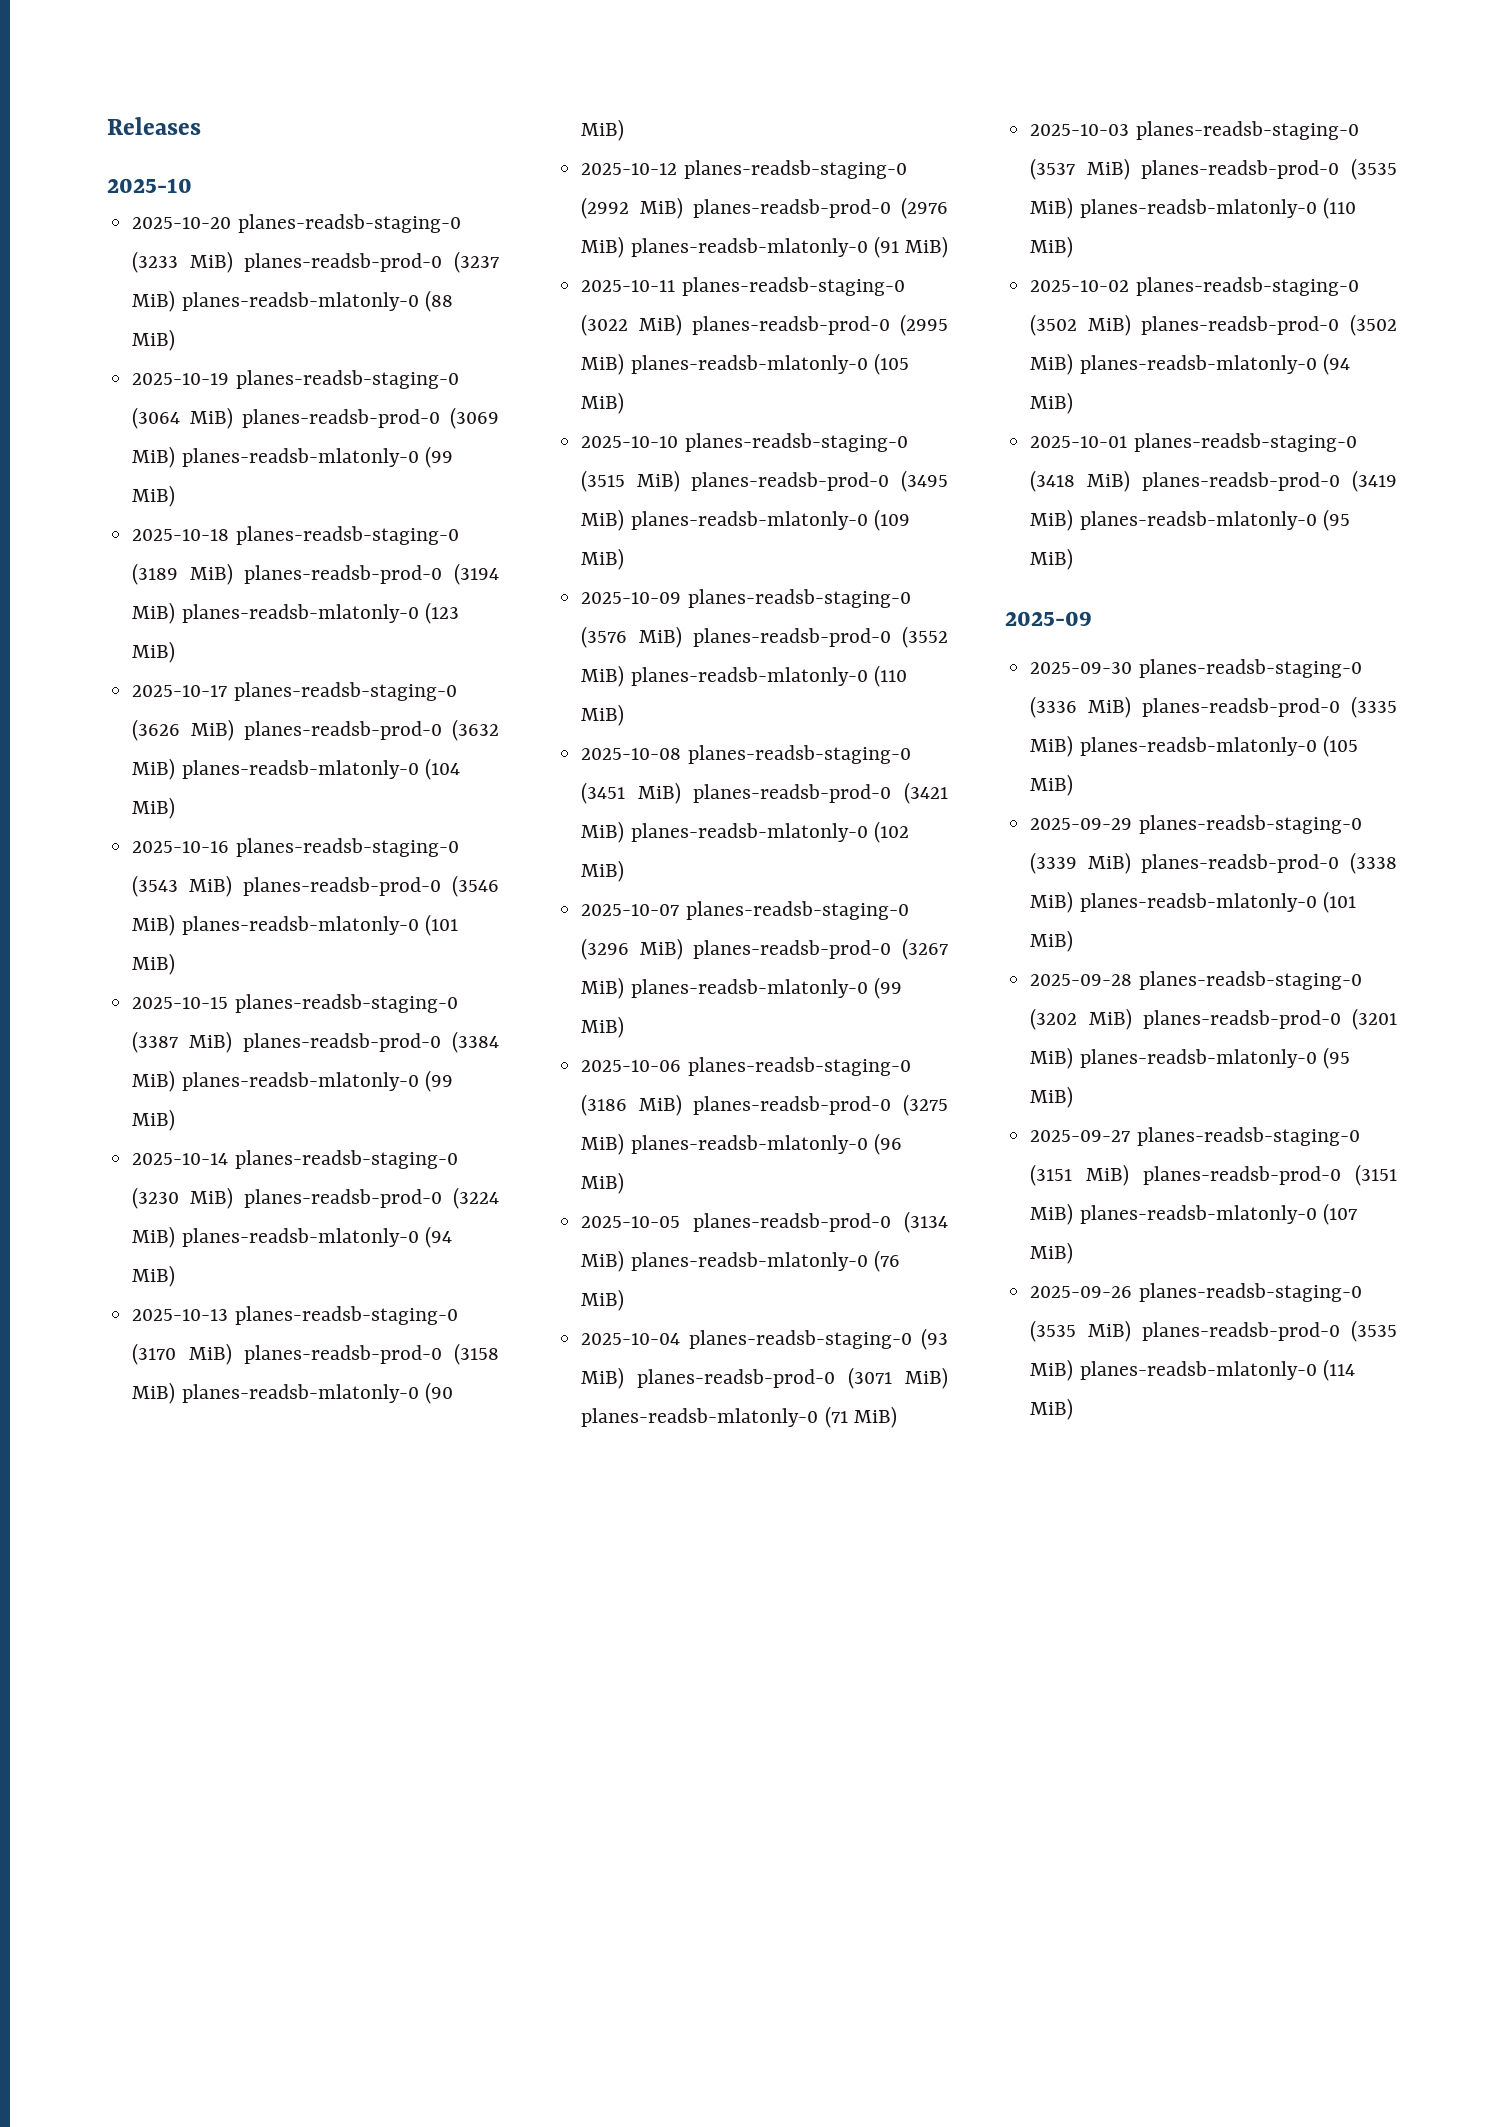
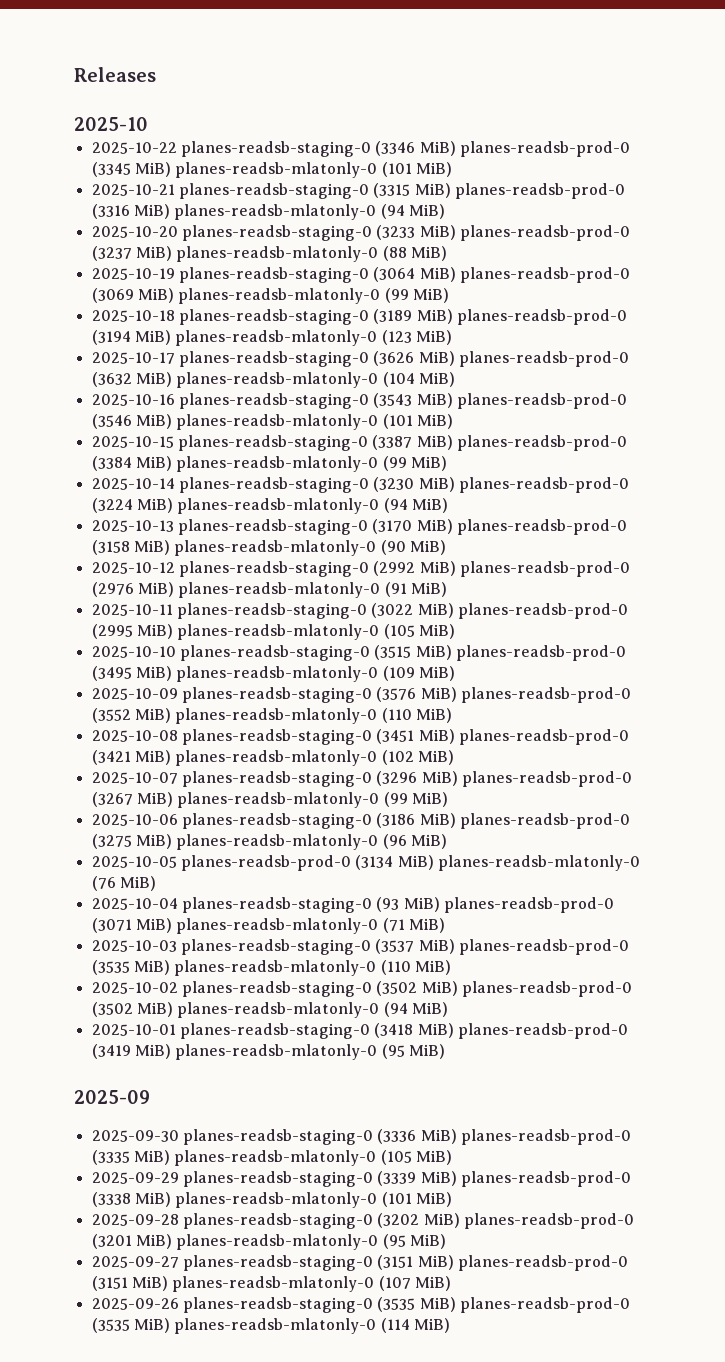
(192, 185) none -> [91,141,630,157] [91,162,452,178] [91,183,625,199] [91,204,445,220] // 2025-10-22 planes-readsb-staging-0 (3346 MiB) planes-readsb-prod-0 (3345 MiB) planes-readsb-mlatonly-0 (101 MiB) // 2025-10-21 planes-readsb-staging-0 (3315 MiB) planes-readsb-prod-0 (3316 MiB) planes-readsb-mlatonly-0 (94 MiB)

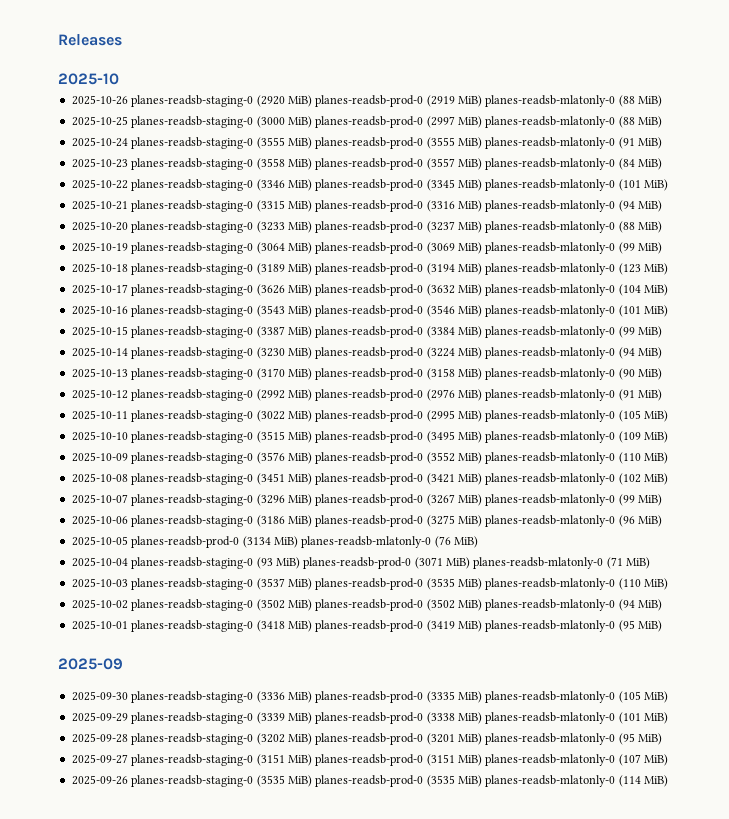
(148, 124) none -> [71,95,663,107] [71,116,663,128] [71,137,663,149] [71,158,663,170] // 2025-10-26 planes-readsb-staging-0 (2920 MiB) planes-readsb-prod-0 (2919 MiB) planes-readsb-mlatonly-0 (88 MiB) // 2025-10-25 planes-readsb-staging-0 (3000 MiB) planes-readsb-prod-0 (2997 MiB) planes-readsb-mlatonly-0 (88 MiB) // 2025-10-24 planes-readsb-staging-0 (3555 MiB) planes-readsb-prod-0 (3555 MiB) planes-readsb-mlatonly-0 (91 MiB) // 2025-10-23 planes-readsb-staging-0 (3558 MiB) planes-readsb-prod-0 (3557 MiB) planes-readsb-mlatonly-0 (84 MiB)

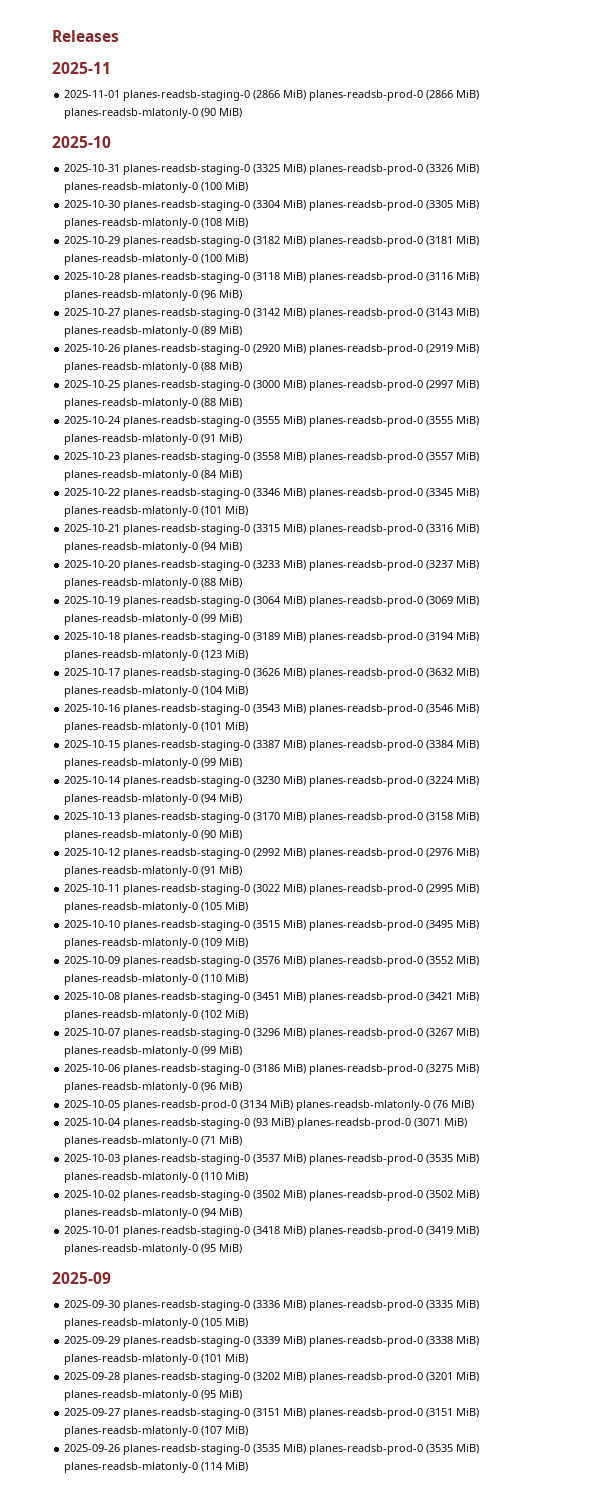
[58,73,119,85] 2025-10 -> [52,62,111,74] [64,90,480,101] [64,108,243,119] [52,136,111,148] [64,164,480,175] [64,182,249,193] [64,200,480,211] [64,218,249,229] [64,236,480,247] [64,254,249,265] [64,272,480,283] [64,290,243,301] [64,308,480,319] [64,326,243,337] 2025-11 // 2025-11-01 planes-readsb-staging-0 (2866 MiB) planes-readsb-prod-0 (2866 MiB) planes-readsb-mlatonly-0 (90 MiB) // 2025-10 // 2025-10-31 planes-readsb-staging-0 (3325 MiB) planes-readsb-prod-0 (3326 MiB) planes-readsb-mlatonly-0 (100 MiB) // 2025-10-30 planes-readsb-staging-0 (3304 MiB) planes-readsb-prod-0 (3305 MiB) planes-readsb-mlatonly-0 (108 MiB) // 2025-10-29 planes-readsb-staging-0 (3182 MiB) planes-readsb-prod-0 (3181 MiB) planes-readsb-mlatonly-0 (100 MiB) // 2025-10-28 planes-readsb-staging-0 (3118 MiB) planes-readsb-prod-0 (3116 MiB) planes-readsb-mlatonly-0 (96 MiB) // 2025-10-27 planes-readsb-staging-0 (3142 MiB) planes-readsb-prod-0 (3143 MiB) planes-readsb-mlatonly-0 (89 MiB)

